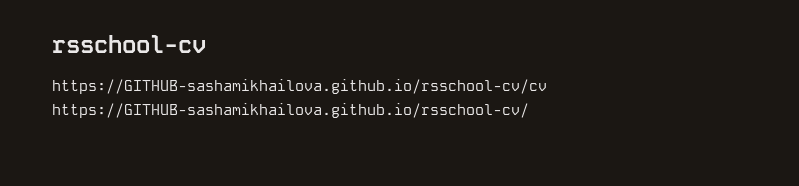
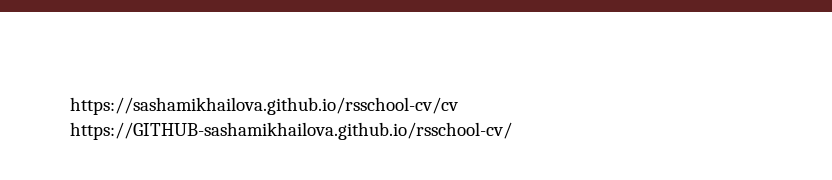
[52,35,206,53] [52,79,547,94] rsschool-cv // https://GITHUB-sashamikhailova.github.io/rsschool-cv/cv -> [70,97,459,115] https://sashamikhailova.github.io/rsschool-cv/cv

